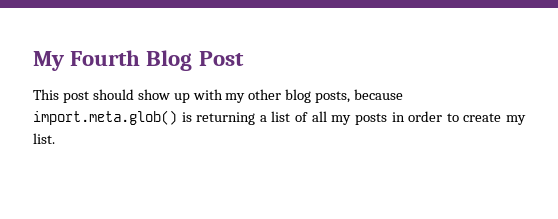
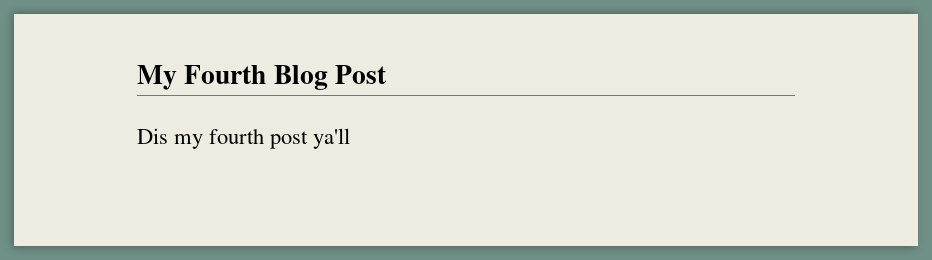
[33,89,404,103] [33,110,527,125] [33,133,55,144] This post should show up with my other blog posts, because import.meta.glob() is returning a list of all my posts in order to create my list. -> [137,128,351,149] Dis my fourth post ya'll

